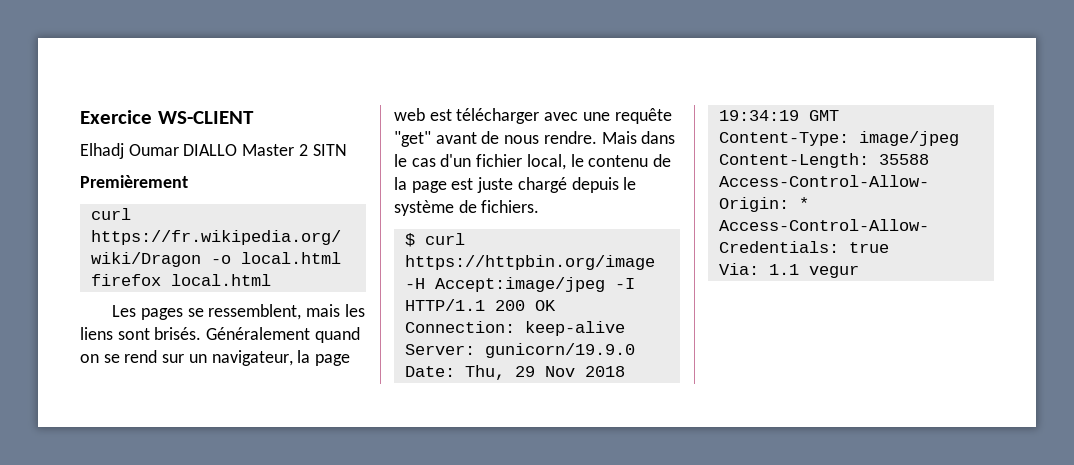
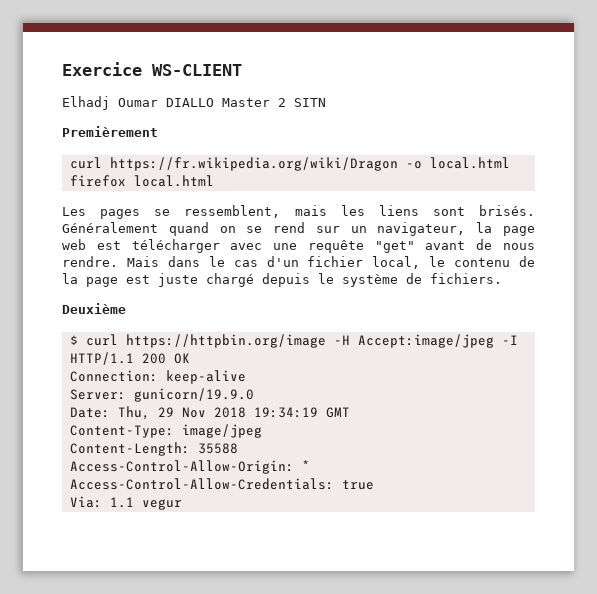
(540, 206) none -> [62,303,126,314] // Deuxième

